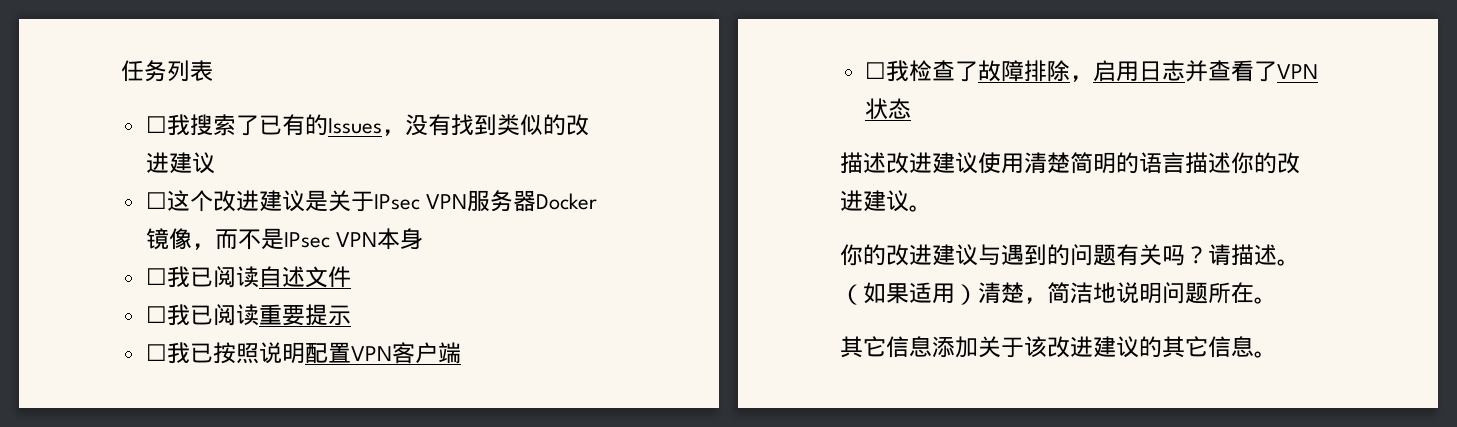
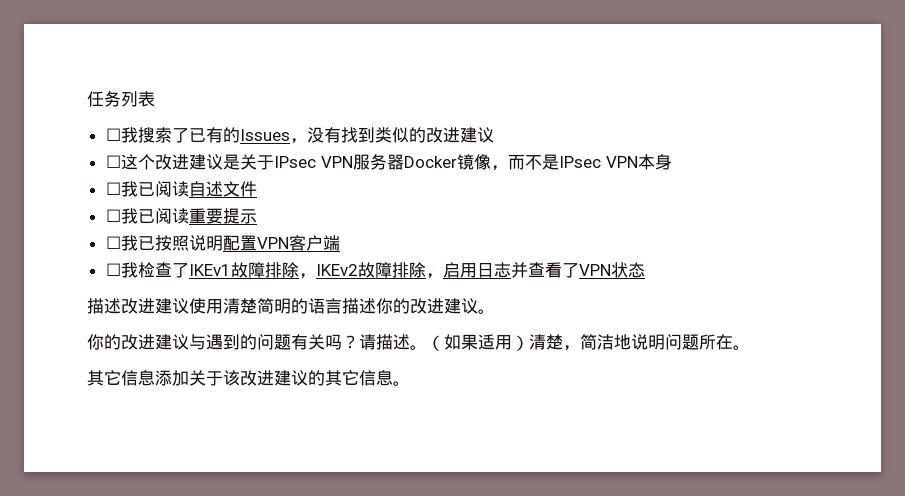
(978, 71) none -> [188,262,358,279] IKEv1故障排除，IKEv2

